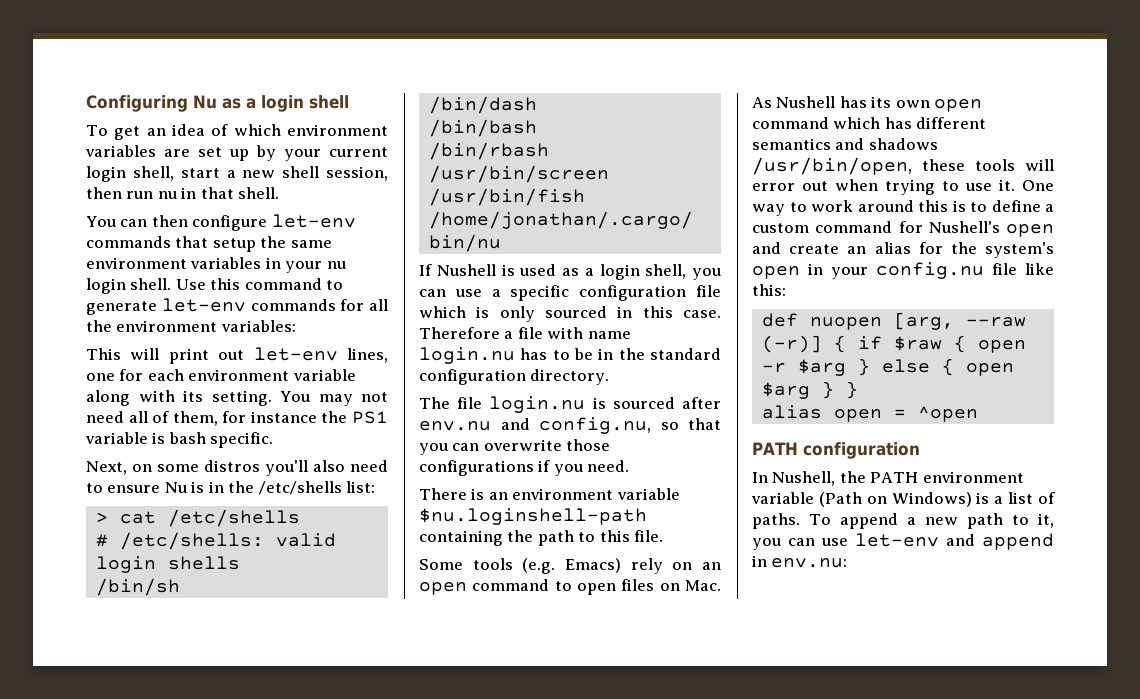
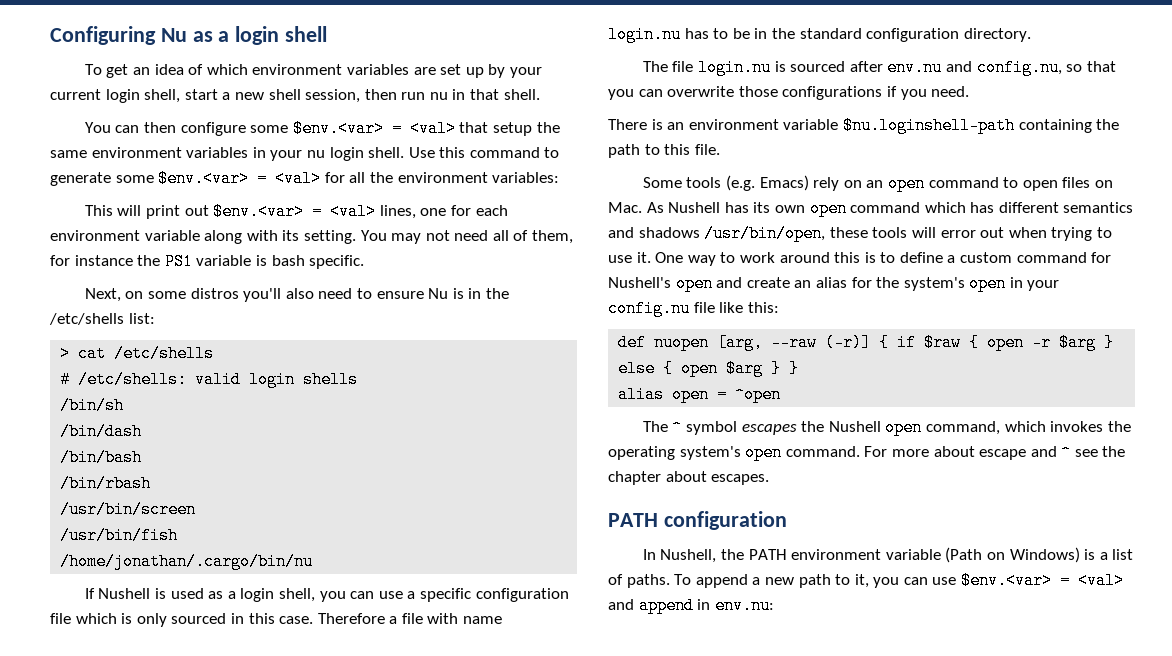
[271,214,356,228] [86,236,171,248] let-env commands -> [250,120,456,137] some $env.<var> = <val>
[161,298,336,312] let-env commands -> [115,170,322,187] some $env.<var> = <val>
[253,347,338,361] let-env -> [213,203,377,220] $env.<var> = <val>
(978, 414) none -> [642,419,1131,436] [608,444,1126,461] [608,471,770,485] // The ^ symbol escapes the Nushell open command, which invokes the operating system's open command. For more about escape and ^ see the chapter about escapes.
[855,533,939,547] let-env -> [961,572,1125,589] $env.<var> = <val>

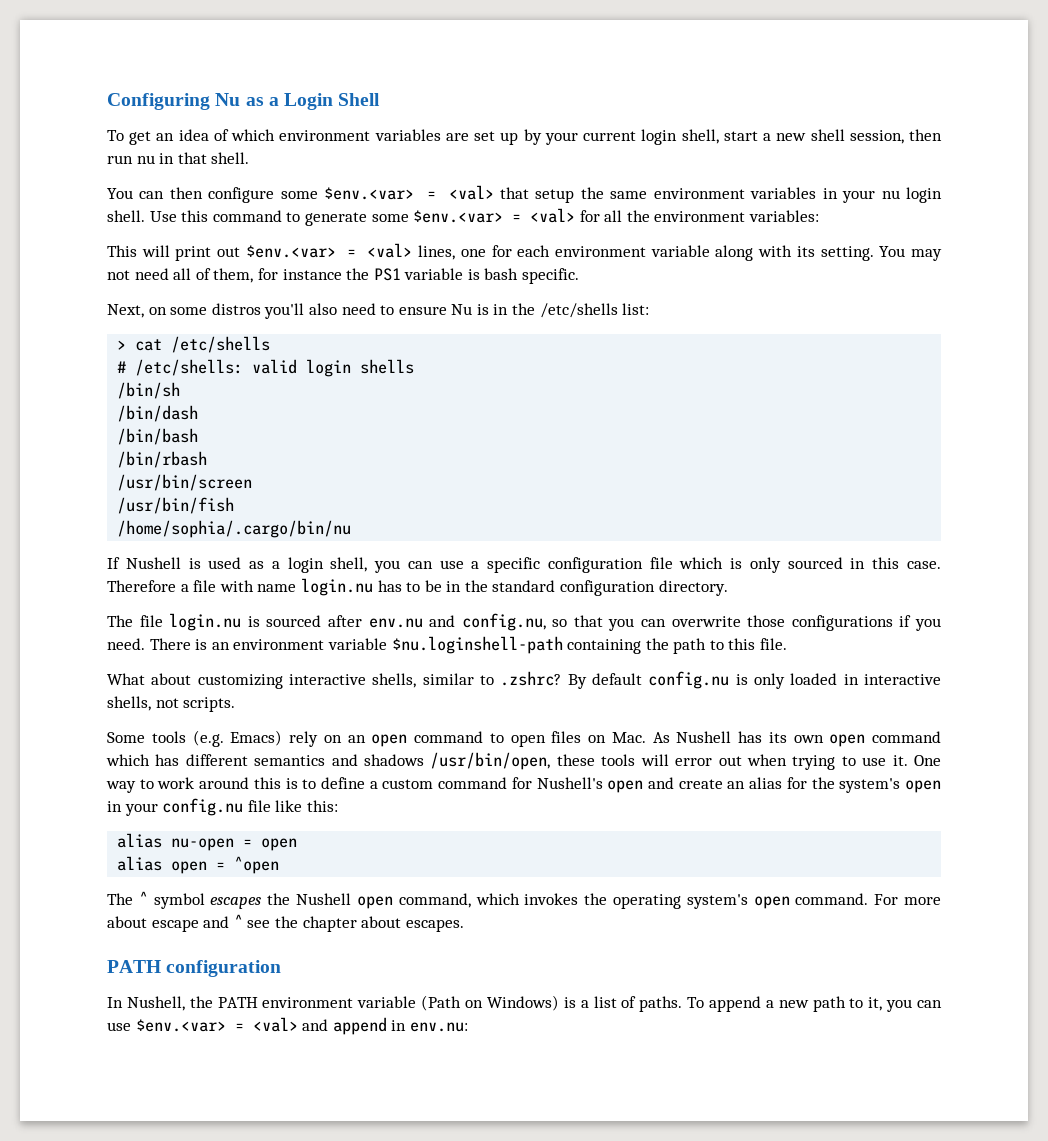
[235,26,328,45] login shell -> [284,93,381,110] Login Shell
[60,553,314,570] /home/jonathan/.cargo/bin/nu -> [117,520,352,538] /home/sophia/.cargo/bin/nu
(970, 91) // -> (145, 644) none
(720, 149) none -> [107,671,942,689] [107,696,236,712] // What about customizing interactive shells, similar to .zshrc? By default config.nu is only loaded in interactive shells, not scripts.
[618,334,1115,351] [618,360,800,377] def nuopen [arg, --raw (-r)] { if $raw { open -r $arg } else { open $arg } } -> [117,833,298,851] alias nu-open = open

